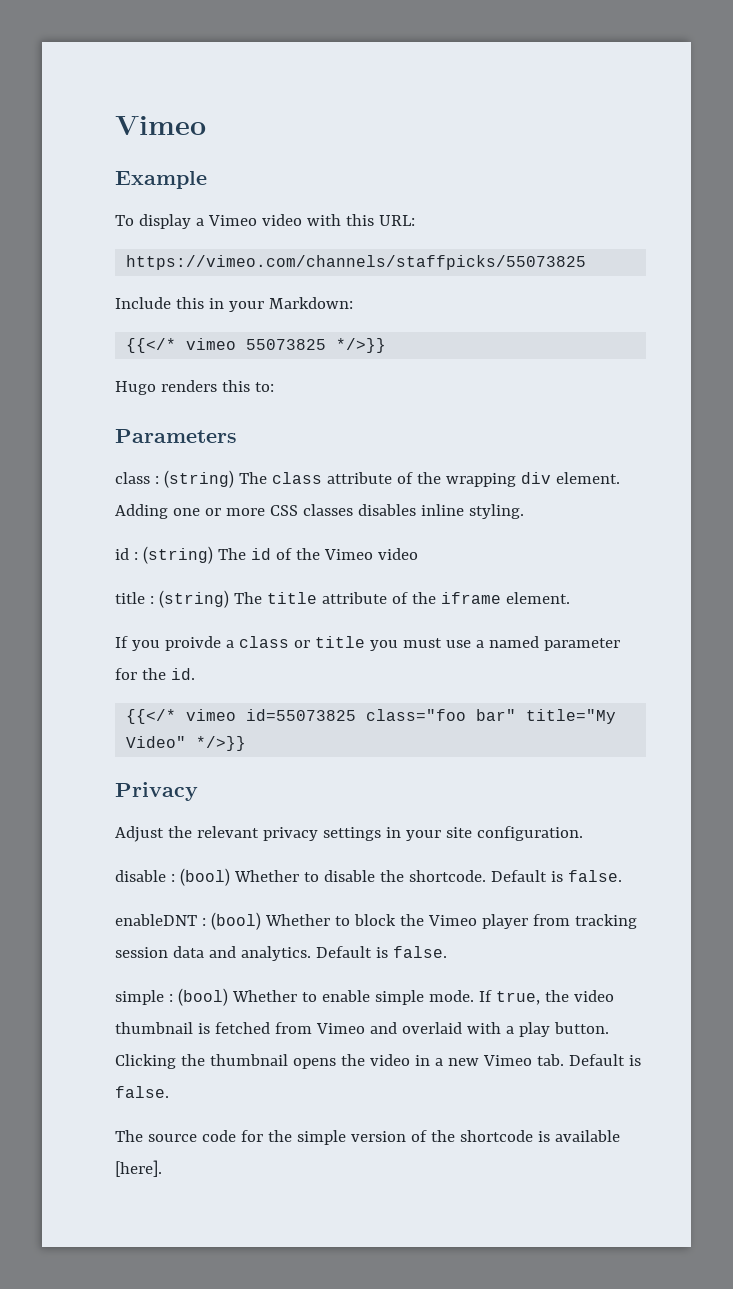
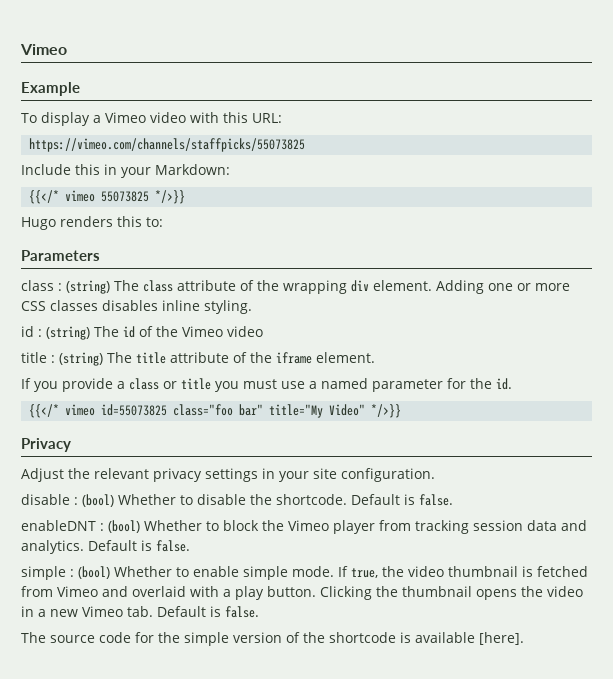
[164,636,221,651] proivde -> [62,378,113,392] provide

